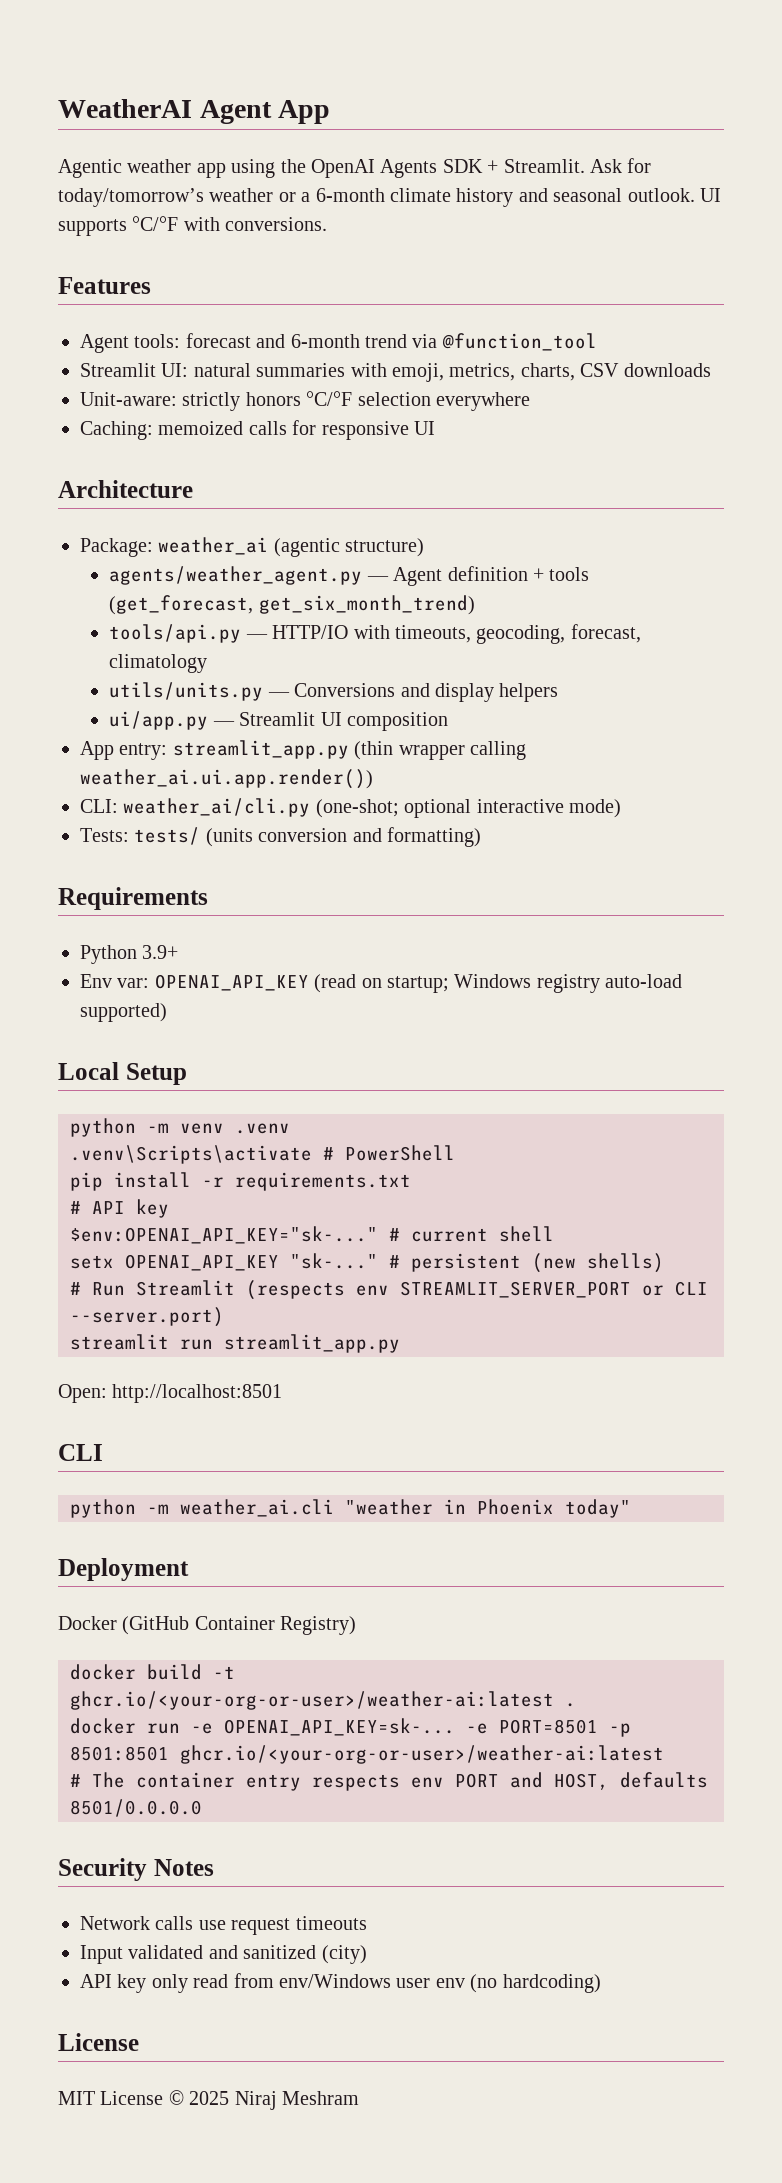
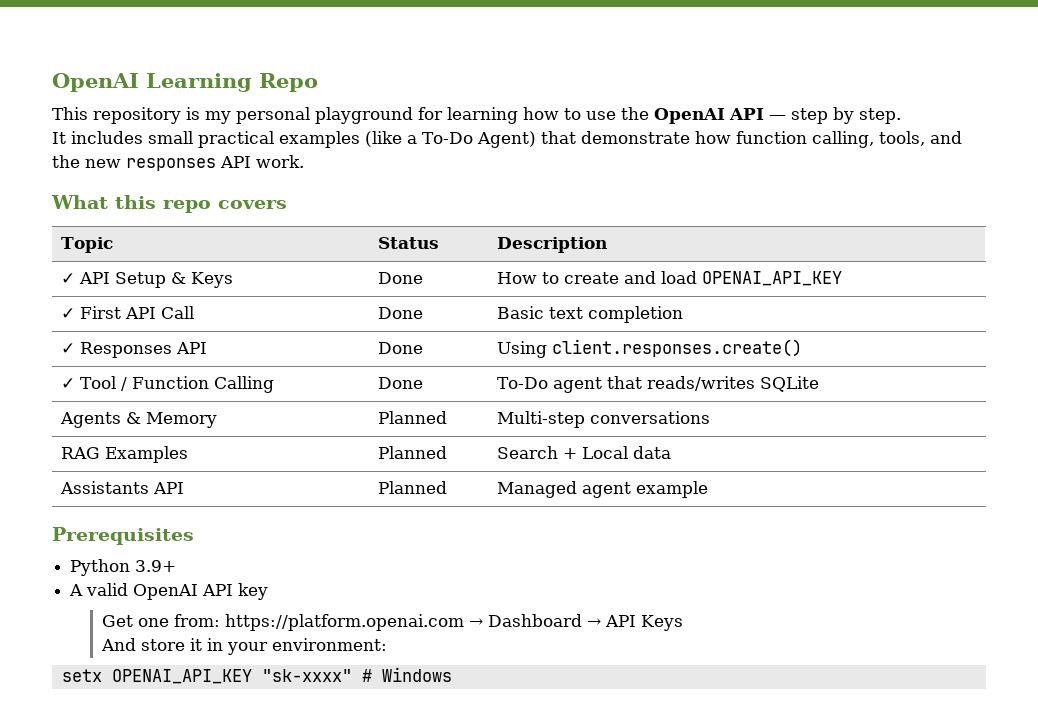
[58,99,331,124] [58,158,652,178] [58,188,721,207] [58,216,328,236] [58,277,151,294] [80,333,597,353] [80,363,711,382] [80,391,530,411] [80,420,435,440] [58,480,193,498] [80,537,425,557] [109,566,590,586] [109,595,475,615] [109,624,641,644] [109,654,208,673] [109,682,559,702] [109,711,449,731] [80,740,526,760] [80,769,373,789] [80,798,621,818] [80,827,481,847] [58,887,208,910] [80,945,179,964] [80,974,683,993] [80,1003,167,1022] [58,1062,187,1085] [70,1118,290,1137] [70,1145,455,1164] [70,1172,411,1191] [70,1199,169,1218] [70,1226,554,1244] [70,1253,664,1273] [70,1280,708,1300] [70,1307,224,1327] [70,1334,400,1353] [58,1384,283,1403] [58,1444,103,1461] [70,1499,631,1518] [58,1558,189,1581] [58,1616,357,1635] [70,1664,235,1680] [70,1691,576,1710] [70,1718,631,1737] [70,1745,664,1764] [70,1772,708,1791] [70,1799,202,1817] [58,1858,214,1881] [80,1916,367,1935] [80,1945,367,1964] [80,1973,601,1993] [58,2033,139,2051] [58,2090,359,2110] WeatherAI Agent App // Agentic weather app using the OpenAI Agents SDK + Streamlit. Ask for today/tomorrow’s weather or a 6‑month climate history and seasonal outlook. UI supports °C/°F with conversions. // Features // Agent tools: forecast and 6‑month trend via @function_tool // Streamlit UI: natural summaries with emoji, metrics, charts, CSV downloads // Unit-aware: strictly honors °C/°F selection everywhere // Caching: memoized calls for responsive UI // Architecture // Package: weather_ai (agentic structure) // agents/weather_agent.py — Agent definition + tools (get_forecast, get_six_month_trend) // tools/api.py — HTTP/IO with timeouts, geocoding, forecast, climatology // utils/units.py — Conversions and display helpers // ui/app.py — Streamlit UI composition // App entry: streamlit_app.py (thin wrapper calling weather_ai.ui.app.render()) // CLI: weather_ai/cli.py (one‑shot; optional interactive mode) // Tests: tests/ (units conversion and formatting) // Requirements // Python 3.9+ // Env var: OPENAI_API_KEY (read on startup; Windows registry auto-load supported) // Local Setup // python -m venv .venv // .venv\Scripts\activate # PowerShell // pip install -r requirements.txt // # API key // $env:OPENAI_API_KEY="sk-..." # current shell // setx OPENAI_API_KEY "sk-..." # persistent (new shells) // # Run Streamlit (respects env STREAMLIT_SERVER_PORT or CLI --server.port) // streamlit run streamlit_app.py // Open: http://localhost:8501 // CLI // python -m weather_ai.cli "weather in Phoenix today" // Deployment // Docker (GitHub Container Registry) // docker build -t ghcr.io/<your-org-or-user>/weather-ai:latest . // docker run -e OPENAI_API_KEY=sk-... -e PORT=8501 -p 8501:8501 ghcr.io/<your-org-or-user>/weather-ai:latest // # The container entry respects env PORT and HOST, defaults 8501/0.0.0.0 // Security Notes // Network calls use request timeouts // Input validated and sanitized (city) // API key only read from env/Windows user env (no hardcoding) // License // MIT License © 2025 Niraj Meshram -> [52,73,318,92] [52,107,901,124] [52,131,962,148] [52,155,304,171] [51,195,287,213] [60,237,113,253] [377,237,439,249] [496,237,607,253] [60,272,233,288] [377,272,423,284] [496,271,842,286] [60,306,194,319] [377,307,423,319] [496,306,683,323] [60,342,207,358] [377,342,423,354] [496,339,802,358] [60,376,274,393] [377,377,423,389] [496,376,819,393] [59,412,217,428] [377,411,447,424] [496,411,710,428] [60,446,188,463] [377,446,447,459] [496,446,671,459] [59,481,184,494] [377,481,447,494] [496,481,708,498] [52,527,194,545] [70,559,177,576] [69,583,269,600] [101,614,683,631] [100,638,387,655] [61,667,452,684] OpenAI Learning Repo // This repository is my personal playground for learning how to use the OpenAI API — step by step. // It includes small practical examples (like a To-Do Agent) that demonstrate how function calling, tools, and the new responses API work. // What this repo covers // Topic | Status | Description // ✓ API Setup & Keys | Done | How to create and load OPENAI_API_KEY // ✓ First API Call | Done | Basic text completion // ✓ Responses API | Done | Using client.responses.create() // ✓ Tool / Function Calling | Done | To-Do agent that reads/writes SQLite // Agents & Memory | Planned | Multi-step conversations // RAG Examples | Planned | Search + Local data // Assistants API | Planned | Managed agent example // Prerequisites // Python 3.9+ // A valid OpenAI API key // Get one from: https://platform.openai.com → Dashboard → API Keys // And store it in your environment: // setx OPENAI_API_KEY "sk-xxxx" # Windows

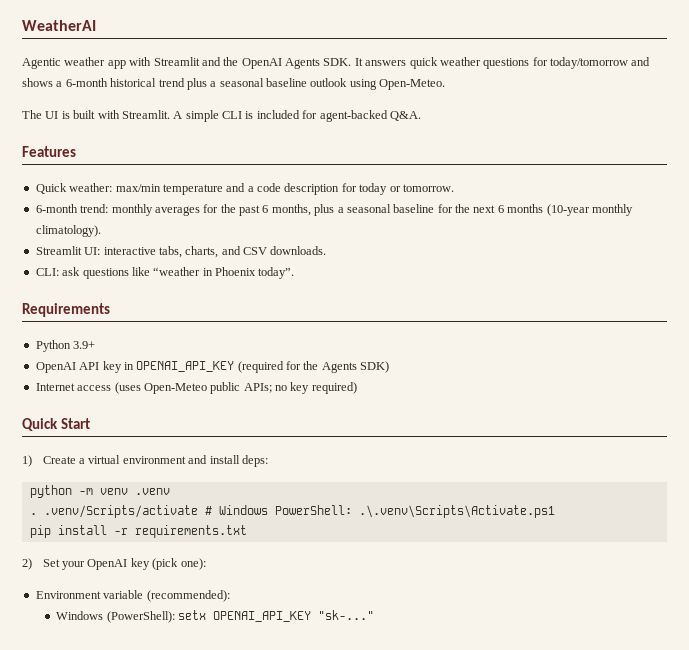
[52,73,318,92] [52,107,901,124] [52,131,962,148] [52,155,304,171] [51,195,287,213] [60,237,113,253] [377,237,439,249] [496,237,607,253] [60,272,233,288] [377,272,423,284] [496,271,842,286] [60,306,194,319] [377,307,423,319] [496,306,683,323] [60,342,207,358] [377,342,423,354] [496,339,802,358] [60,376,274,393] [377,377,423,389] [496,376,819,393] [59,412,217,428] [377,411,447,424] [496,411,710,428] [60,446,188,463] [377,446,447,459] [496,446,671,459] [59,481,184,494] [377,481,447,494] [496,481,708,498] [52,527,194,545] OpenAI Learning Repo // This repository is my personal playground for learning how to use the OpenAI API — step by step. // It includes small practical examples (like a To-Do Agent) that demonstrate how function calling, tools, and the new responses API work. // What this repo covers // Topic | Status | Description // ✓ API Setup & Keys | Done | How to create and load OPENAI_API_KEY // ✓ First API Call | Done | Basic text completion // ✓ Responses API | Done | Using client.responses.create() // ✓ Tool / Function Calling | Done | To-Do agent that reads/writes SQLite // Agents & Memory | Planned | Multi-step conversations // RAG Examples | Planned | Search + Local data // Assistants API | Planned | Managed agent example // Prerequisites -> [22,20,96,31] [22,57,651,69] [22,78,446,90] [22,110,421,122] [22,146,76,157] [35,183,454,195] [35,204,633,216] [35,225,101,237] [35,246,327,258] [35,267,295,279] [22,303,110,317] WeatherAI // Agentic weather app with Streamlit and the OpenAI Agents SDK. It answers quick weather questions for today/tomorrow and shows a 6‑month historical trend plus a seasonal baseline outlook using Open‑Meteo. // The UI is built with Streamlit. A simple CLI is included for agent-backed Q&A. // Features // Quick weather: max/min temperature and a code description for today or tomorrow. // 6‑month trend: monthly averages for the past 6 months, plus a seasonal baseline for the next 6 months (10‑year monthly climatology). // Streamlit UI: interactive tabs, charts, and CSV downloads. // CLI: ask questions like “weather in Phoenix today”. // Requirements
[69,583,129,596] A valid -> (96, 345) none
[101,614,683,631] [100,638,387,655] [61,667,452,684] // Get one from: https://platform.openai.com → Dashboard → API Keys // And store it in your environment: // setx OPENAI_API_KEY "sk-xxxx" # Windows -> [123,361,390,373] [35,382,357,394] [22,418,90,431] [22,455,268,467] [29,485,170,498] [29,505,555,518] [29,525,247,538] [22,558,206,570] [35,590,230,602] [56,610,375,623] in OPENAI_API_KEY (required for the Agents SDK) // Internet access (uses Open‑Meteo public APIs; no key required) // Quick Start // 1) Create a virtual environment and install deps: // python -m venv .venv // . .venv/Scripts/activate # Windows PowerShell: .\.venv\Scripts\Activate.ps1 // pip install -r requirements.txt // 2) Set your OpenAI key (pick one): // Environment variable (recommended): // Windows (PowerShell): setx OPENAI_API_KEY "sk-..."

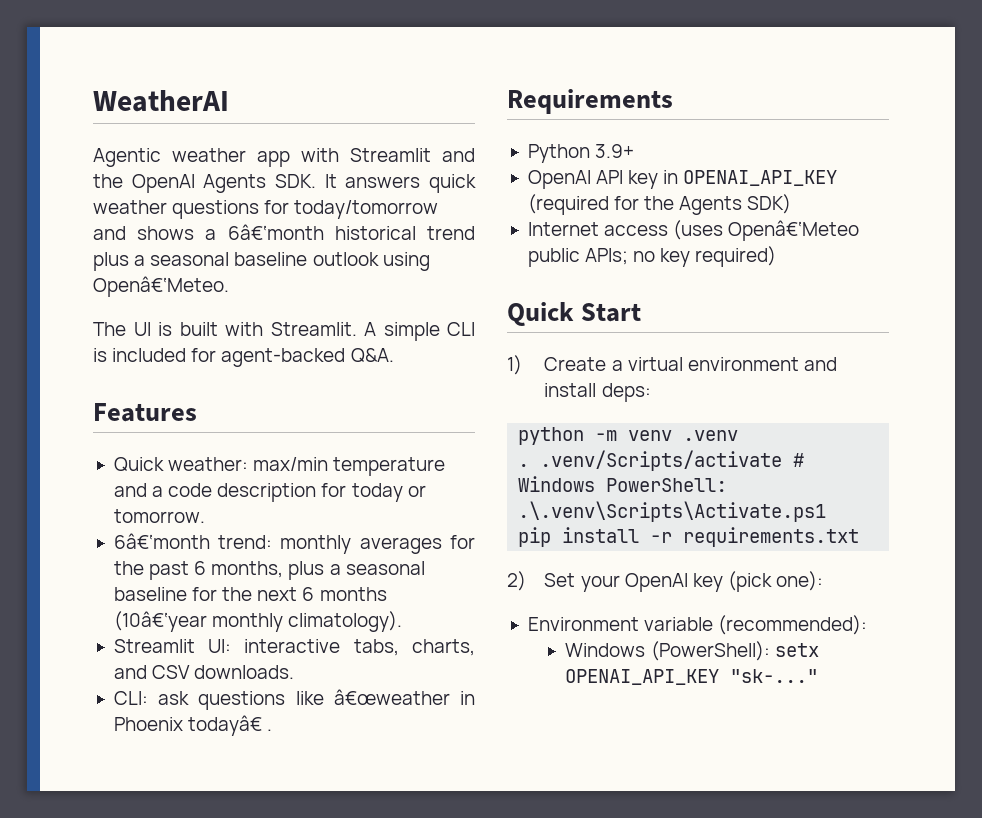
[65,78,108,87] 6‑month -> [227,224,324,240] 6â€‘month
[379,79,446,90] Open‑Meteo. -> [93,276,229,297] Openâ€‘Meteo.
[35,204,78,213] 6‑month -> [113,533,210,549] 6â€‘month
[546,204,590,216] (10‑year -> [113,611,207,632] (10â€‘year
[153,267,201,276] “weather -> [333,689,450,705] â€œweather
[258,267,295,279] today”. -> [188,715,273,736] todayâ€ .
[143,383,207,394] Open‑Meteo -> [728,220,860,241] Openâ€‘Meteo

